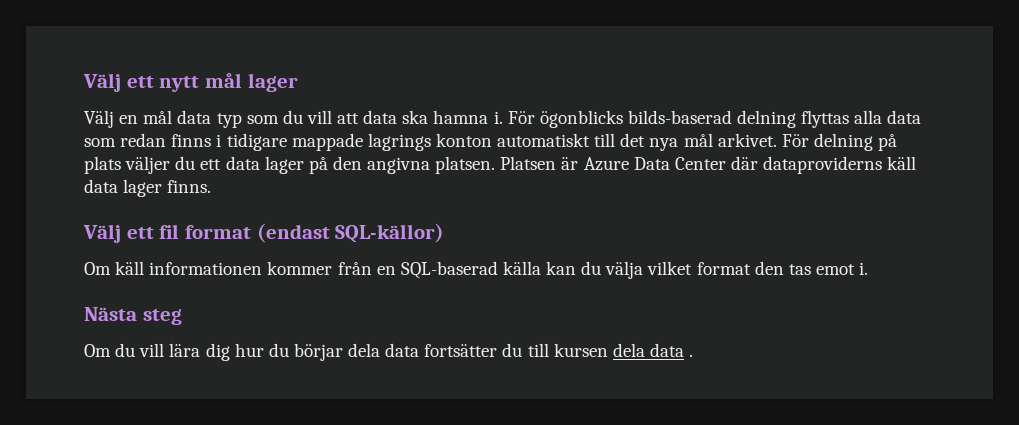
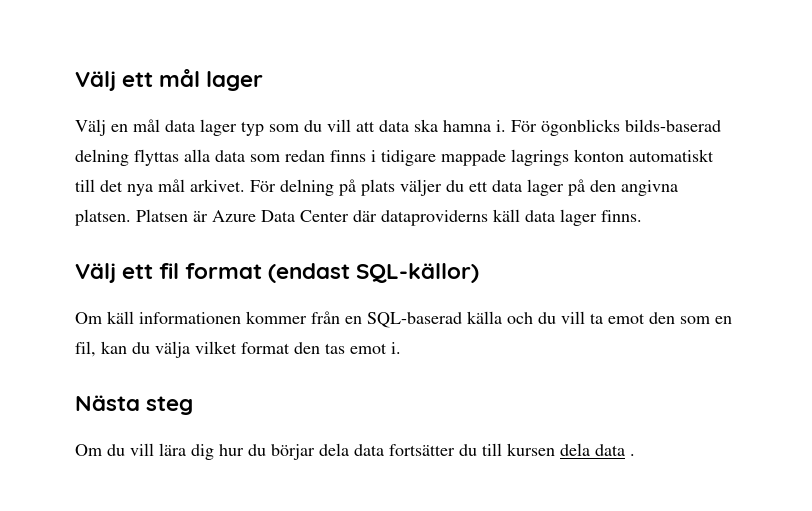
[83,73,200,92] Välj ett nytt -> [75,71,154,91] Välj ett
(212, 117) none -> [200,119,237,136] lager
(541, 268) none -> [507,311,732,324] [75,341,96,357] och du vill ta emot den som en fil,

